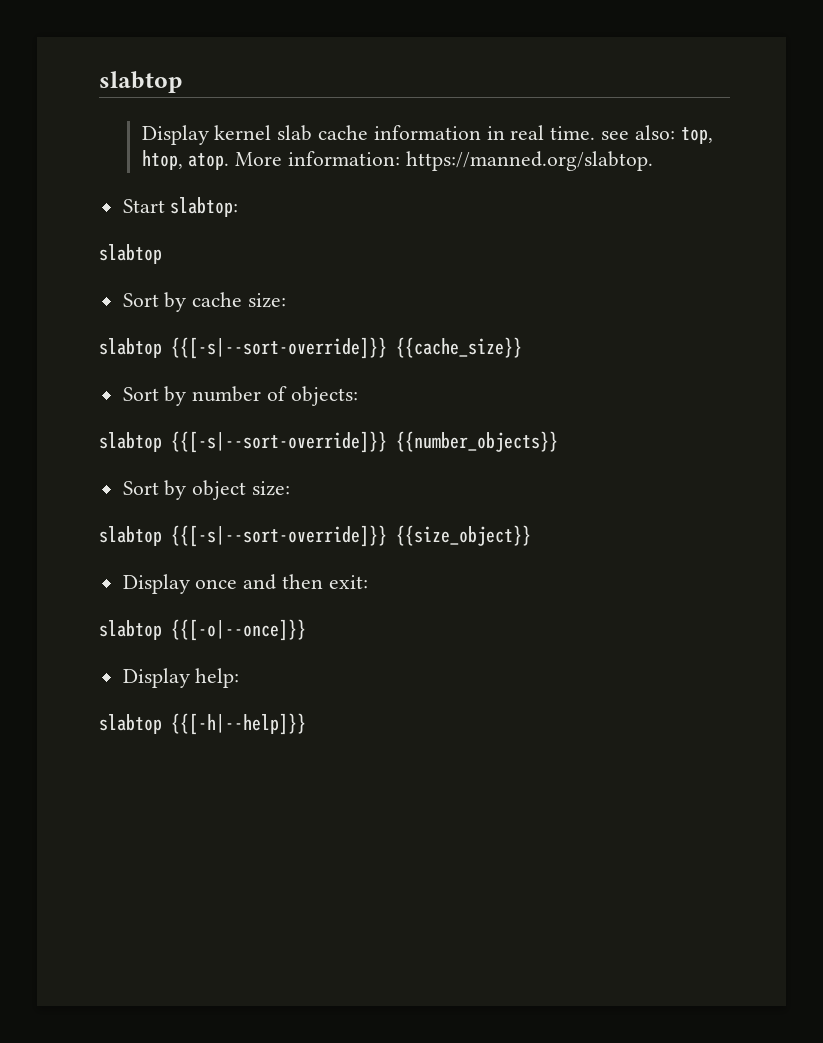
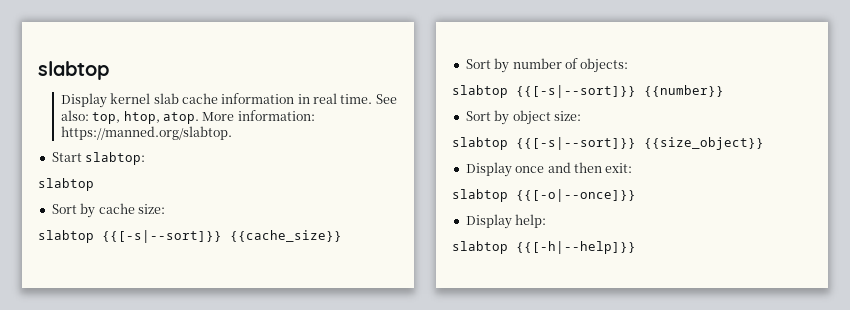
[601,131,630,140] see -> [375,94,397,104] See
[171,337,387,359] {{[-s|--sort-override]}} -> [102,230,222,243] {{[-s|--sort]}}
[171,431,558,453] {{[-s|--sort-override]}} {{number_objects}} -> [516,85,724,98] {{[-s|--sort]}} {{number}}
[171,525,387,547] {{[-s|--sort-override]}} -> [516,137,636,150] {{[-s|--sort]}}

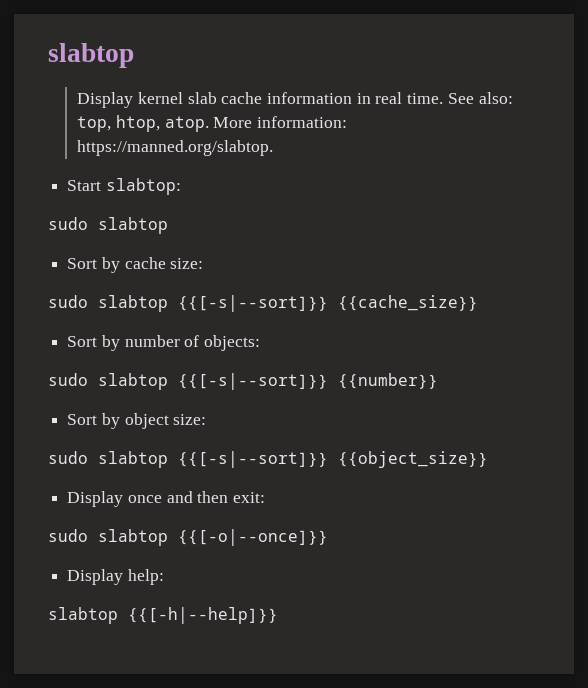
(146, 158) none -> [48,217,88,230] sudo
(165, 209) none -> [48,295,88,308] sudo
(629, 65) none -> [48,373,88,386] sudo
[452,137,764,150] slabtop {{[-s|--sort]}} {{size_object}} -> [48,451,488,468] sudo slabtop {{[-s|--sort]}} {{object_size}}
(633, 168) none -> [48,529,88,542] sudo

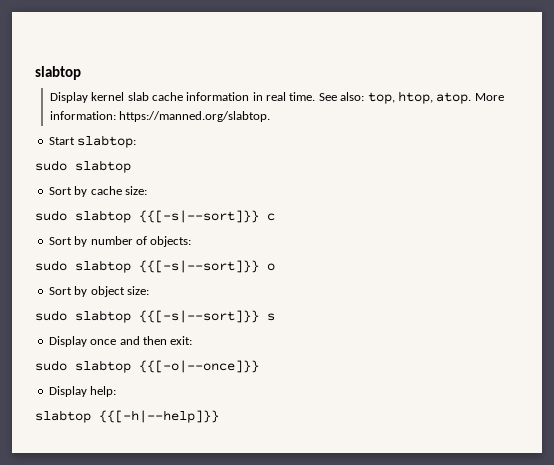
[338,295,478,311] {{cache_size}} -> [267,213,275,221] c
[338,373,438,389] {{number}} -> [267,263,275,271] o
[338,451,488,468] {{object_size}} -> [267,313,275,321] s

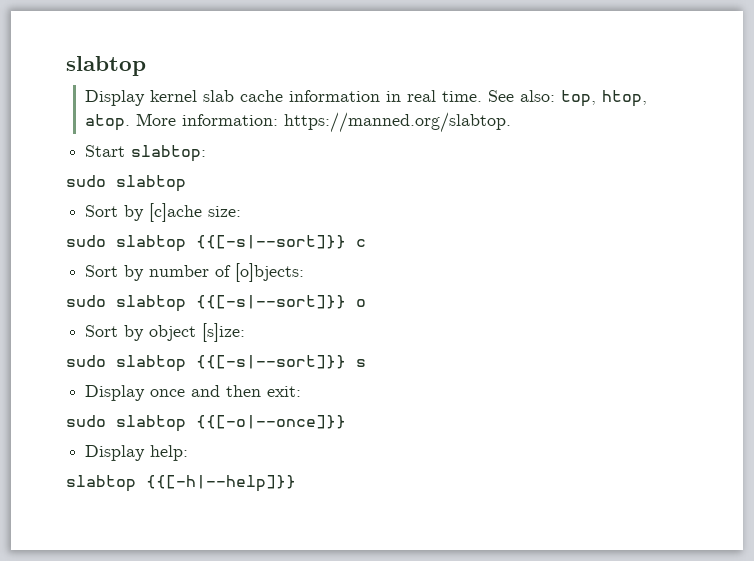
[90,186,122,195] cache -> [149,203,203,222] [c]ache
[150,236,192,247] objects: -> [235,263,305,282] [o]bjects:
[126,286,149,295] size: -> [202,323,246,342] [s]ize:

